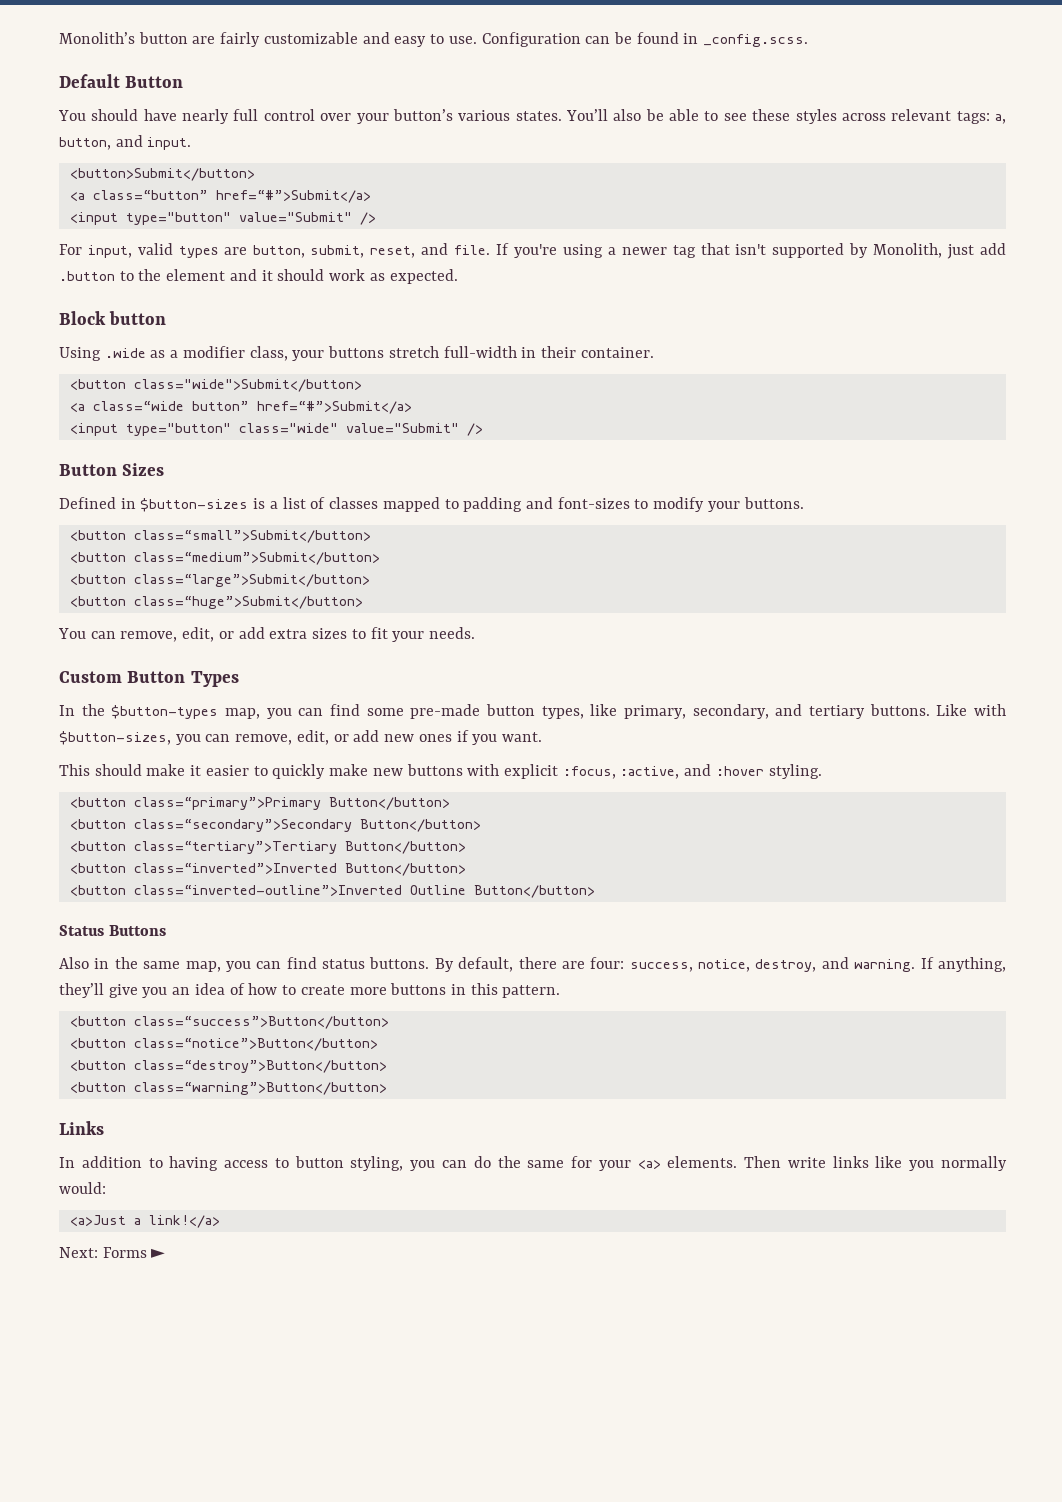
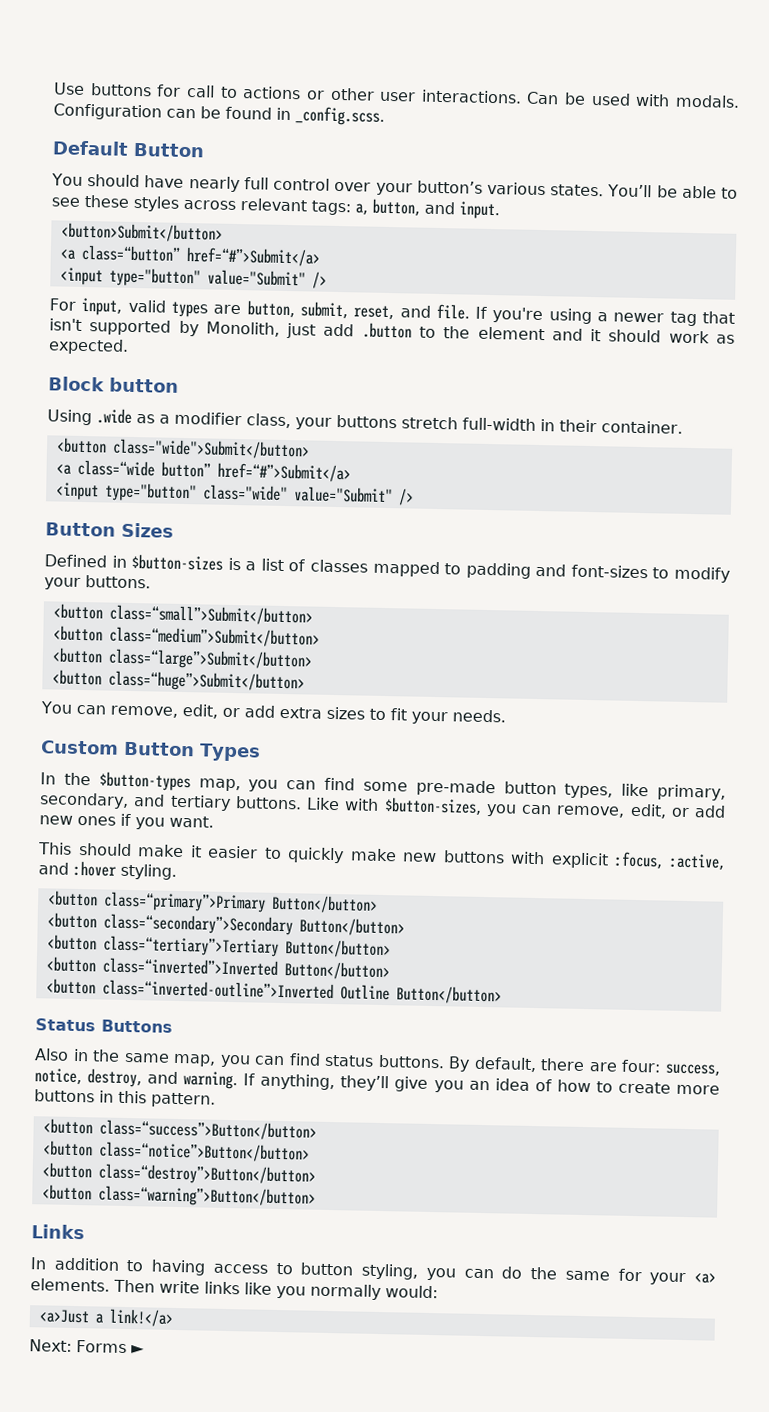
[59,32,477,47] Monolith’s button are fairly customizable and easy to use. -> [53,82,740,108] Use buttons for call to actions or other user interactions. Can be used with modals.
[613,109,642,121] also -> (653, 191) none

